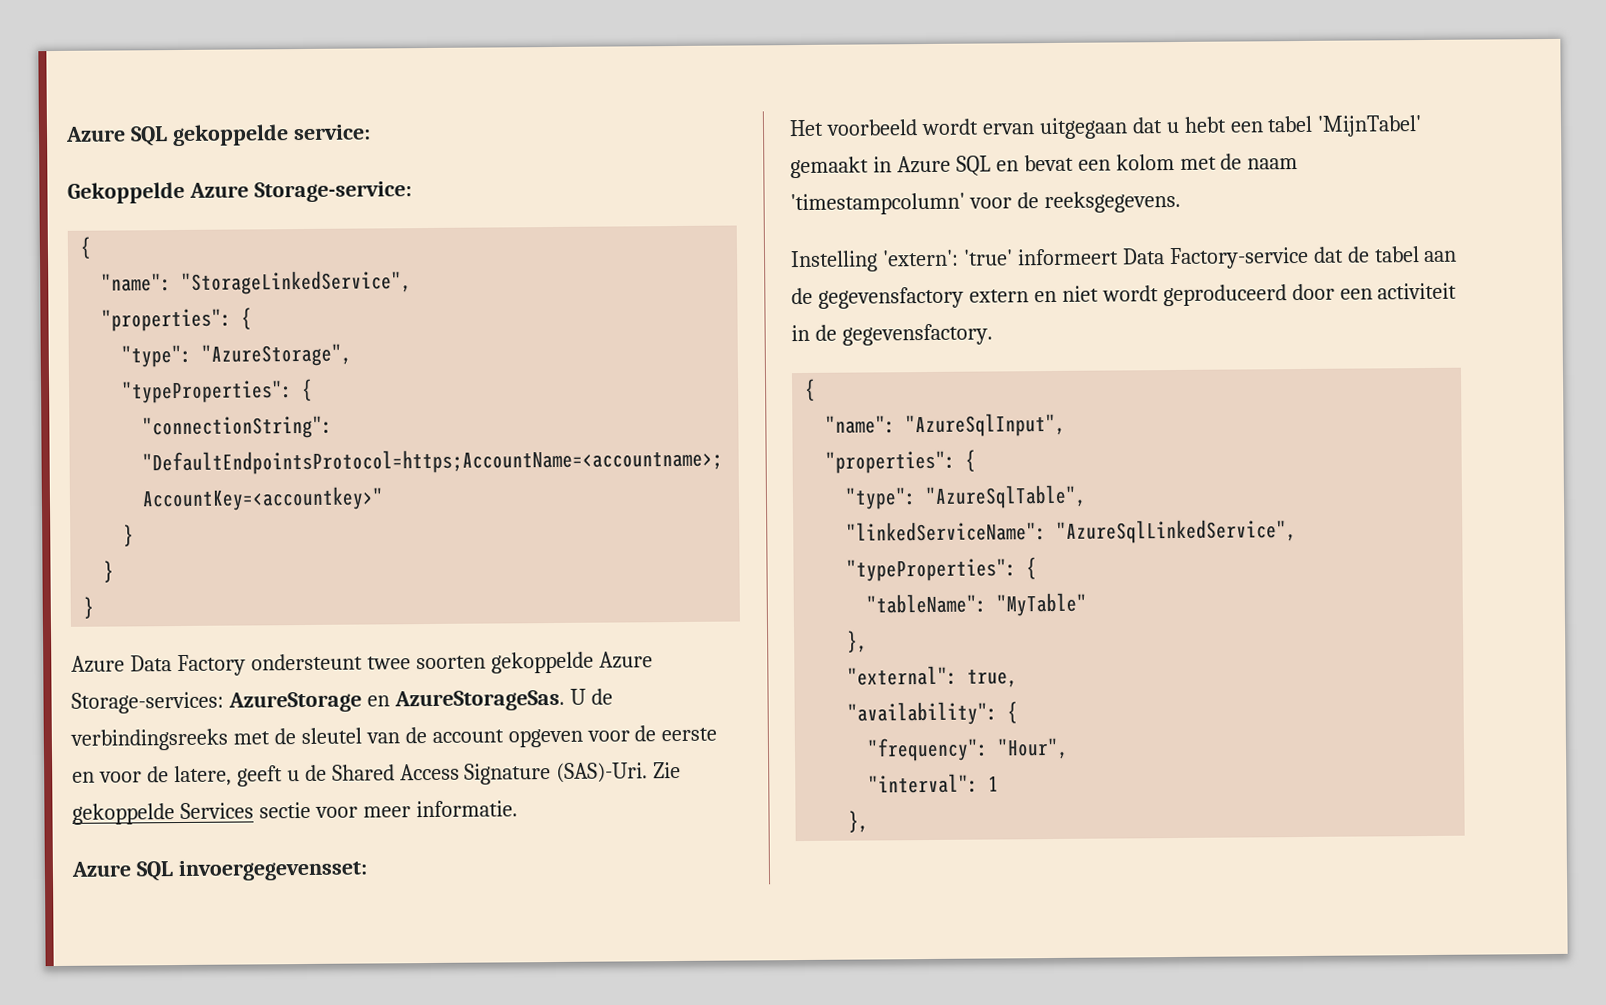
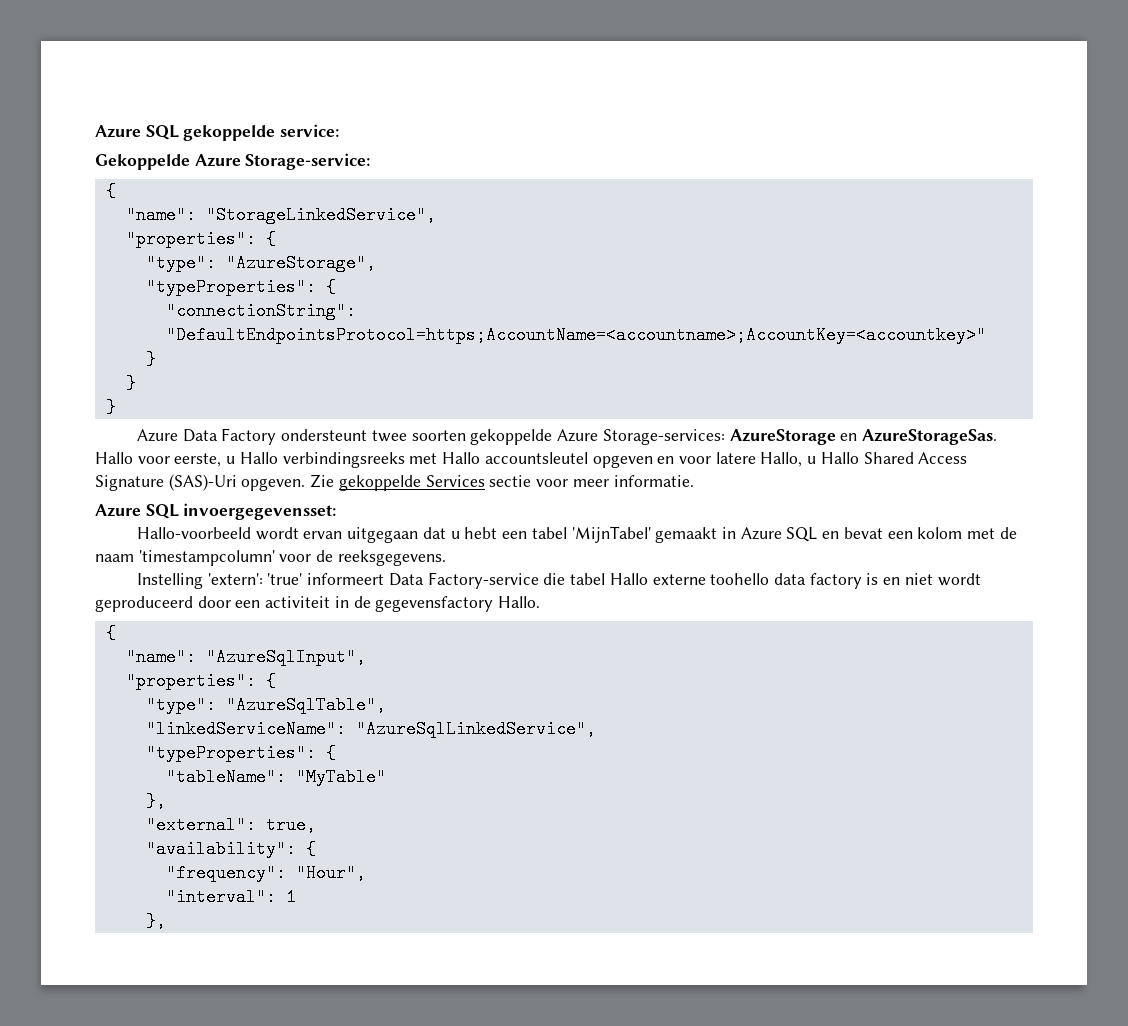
[569,688,613,705] [70,725,718,751] [72,764,327,787] U de verbindingsreeks met de sleutel van de account opgeven voor de eerste en voor de latere, geeft u de -> [95,452,859,468] Hallo voor eerste, u Hallo verbindingsreeks met Hallo accountsleutel opgeven en voor latere Hallo, u Hallo
[556,762,649,783] (SAS)-Uri. -> [168,474,306,491] (SAS)-Uri opgeven.
[789,119,918,137] Het voorbeeld -> [136,527,251,539] Hallo-voorbeeld
[1312,246,1458,263] [791,286,1029,309] dat de tabel aan de gegevensfactory extern -> [543,573,879,589] die tabel Hallo externe toohello data factory is
[841,323,993,346] gegevensfactory. -> [375,596,541,612] gegevensfactory Hallo.

